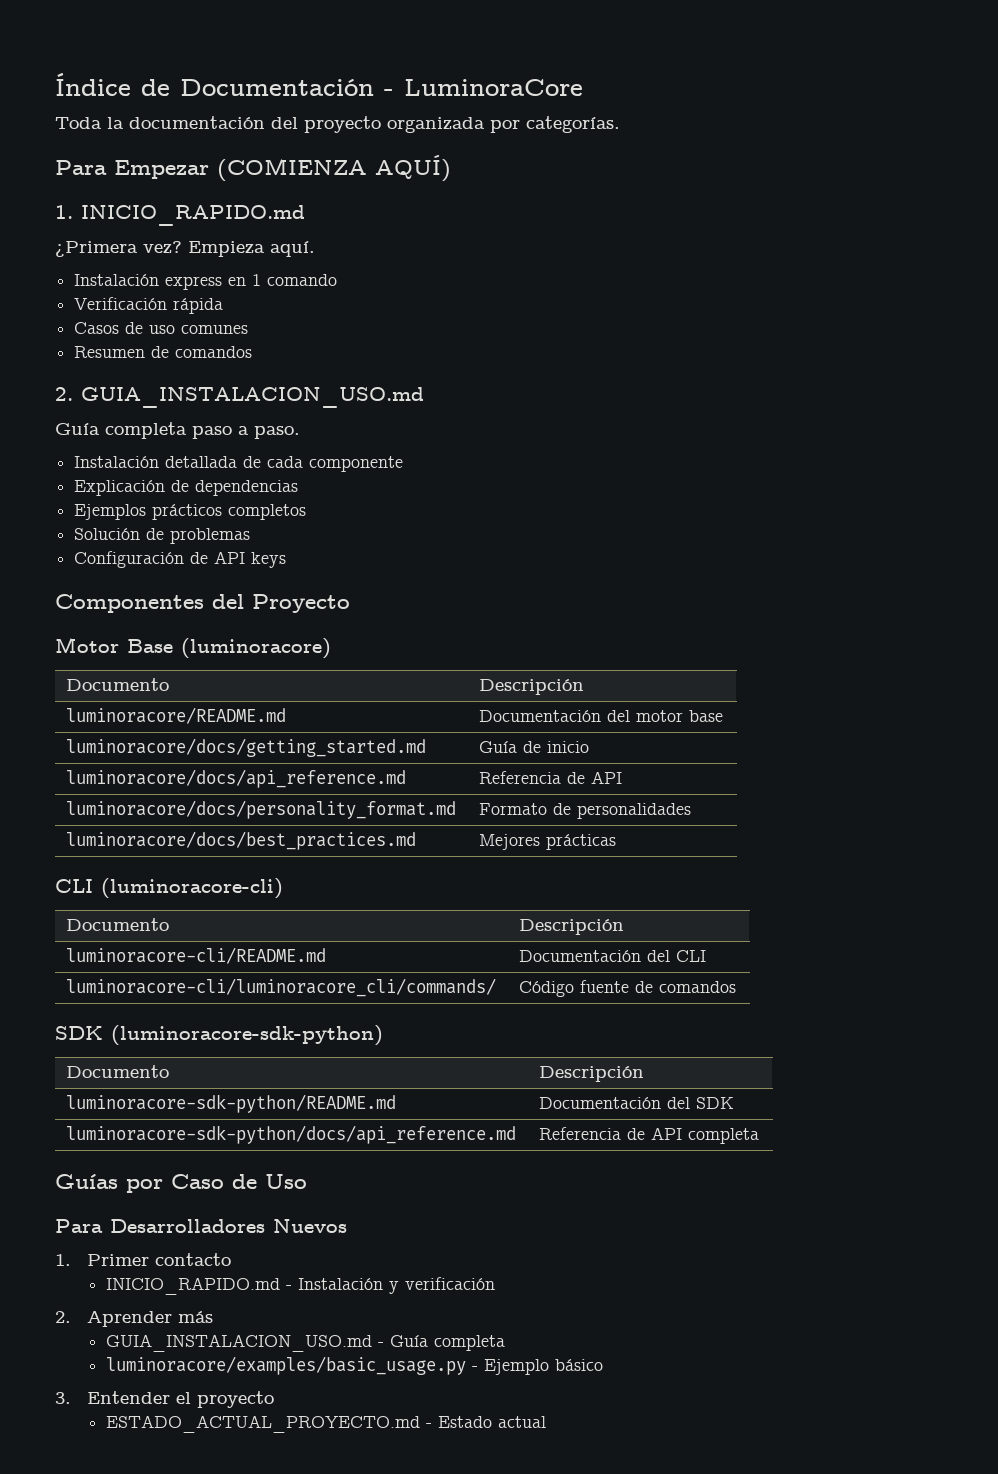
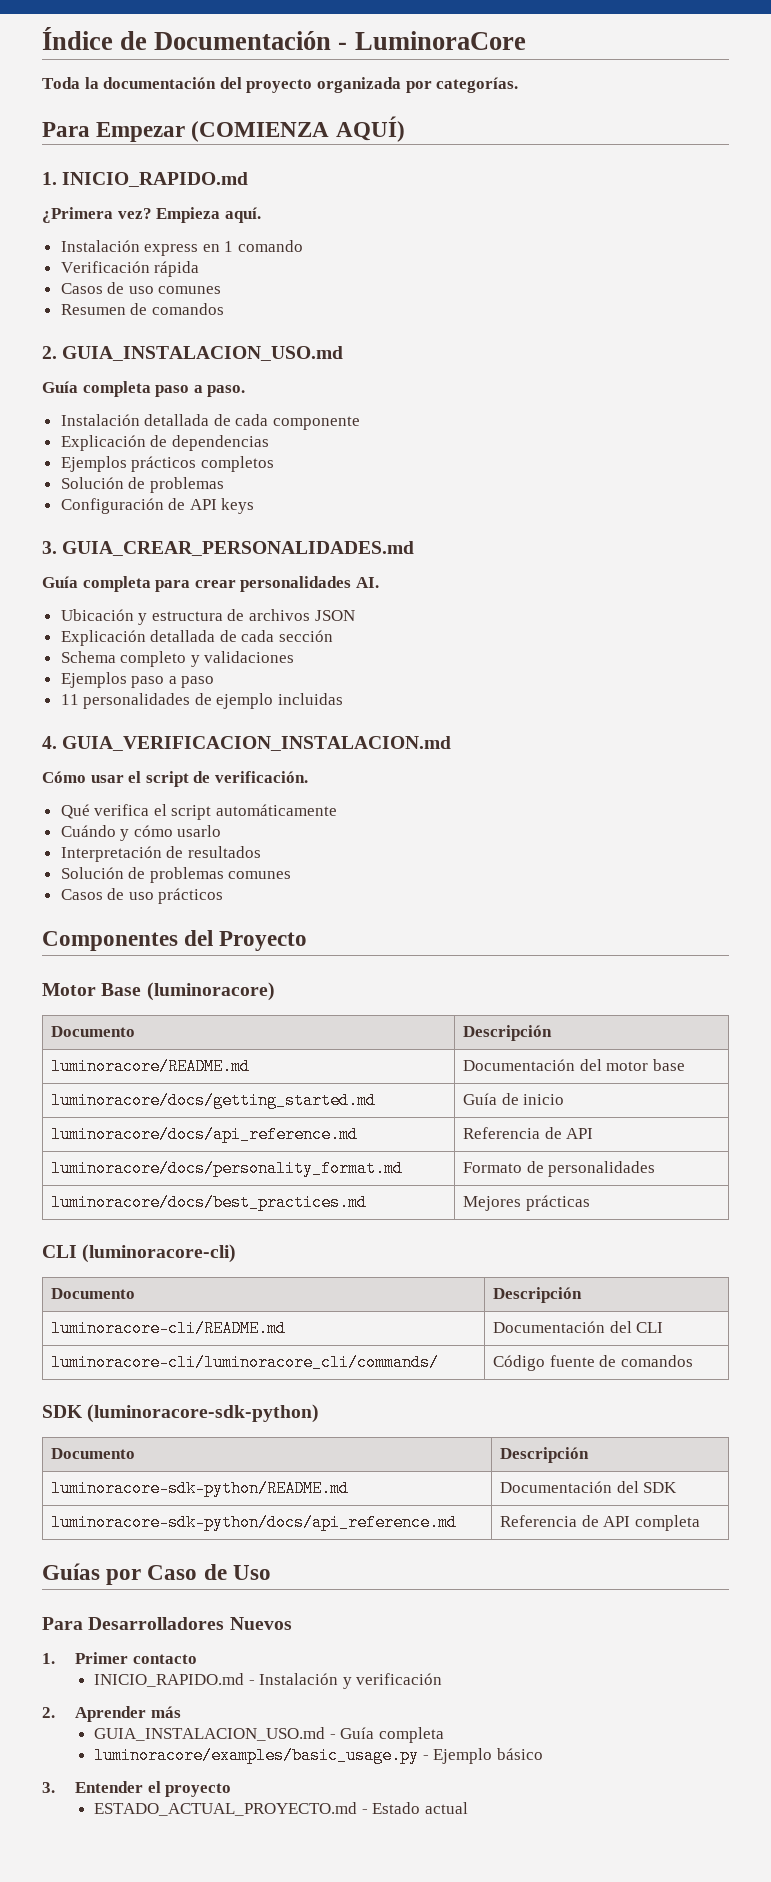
(287, 560) none -> [42,541,415,556] [42,576,379,592] [60,609,355,625] [60,630,334,646] [60,651,295,667] [60,672,215,688] [60,693,344,709] [42,736,452,751] [42,771,308,787] [60,804,338,820] [60,825,222,841] [60,846,261,862] [60,867,292,883] [60,888,224,904] // 3. GUIA_CREAR_PERSONALIDADES.md // Guía completa para crear personalidades AI. // Ubicación y estructura de archivos JSON // Explicación detallada de cada sección // Schema completo y validaciones // Ejemplos paso a paso // 11 personalidades de ejemplo incluidas // 4. GUIA_VERIFICACION_INSTALACION.md // Cómo usar el script de verificación. // Qué verifica el script automáticamente // Cuándo y cómo usarlo // Interpretación de resultados // Solución de problemas comunes // Casos de uso prácticos

